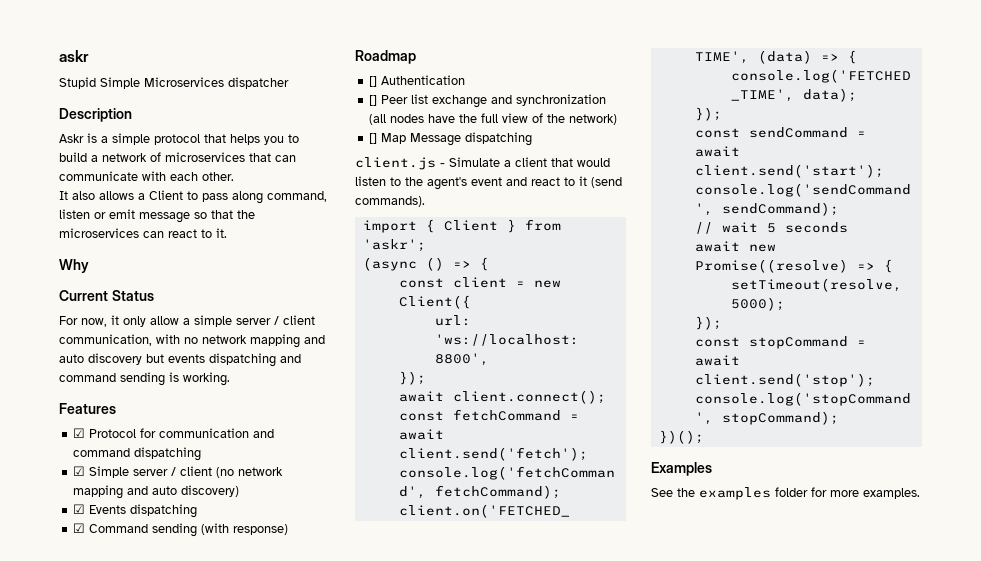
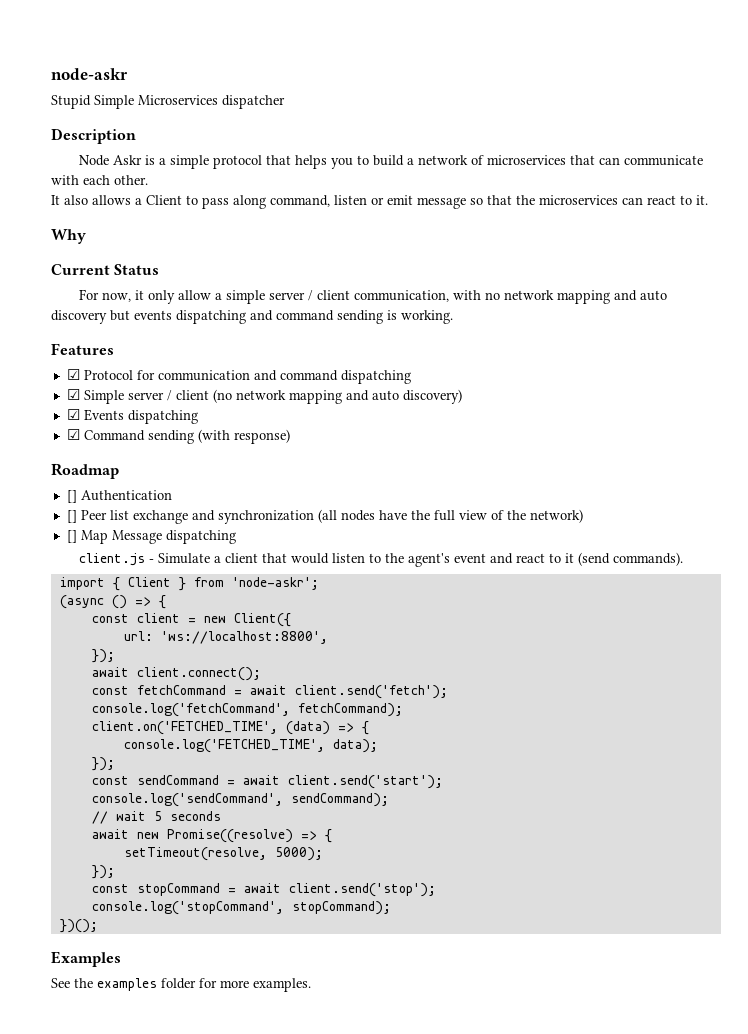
[59,50,89,62] askr -> [51,68,128,80] node-askr
(132, 115) none -> [78,155,109,166] Node
[362,239,426,252] 'askr'; -> [231,577,319,590] 'node-askr';

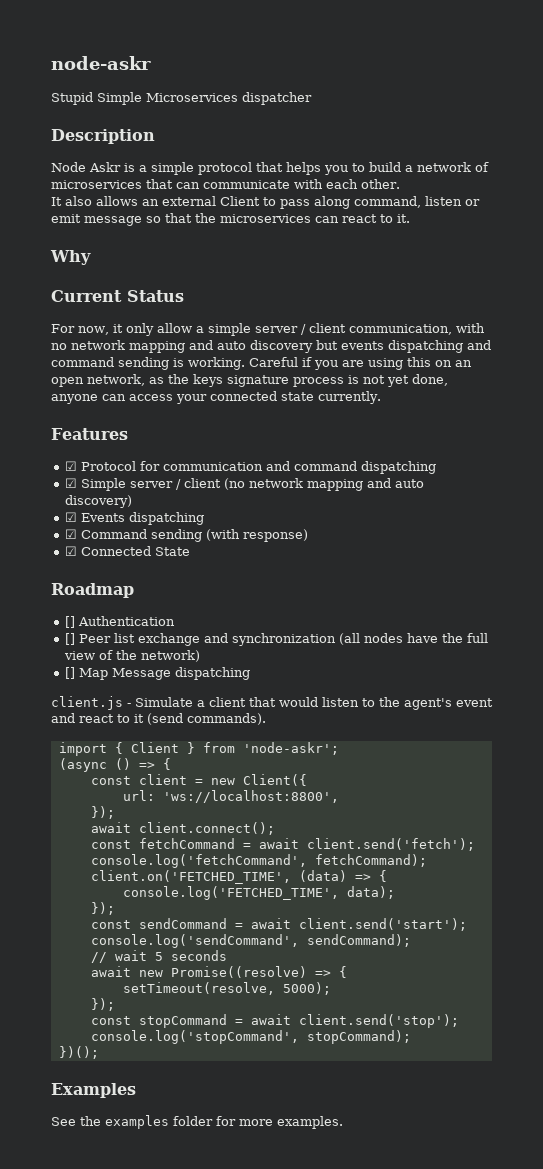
[135,198,142,205] a -> [142,196,216,206] an external
(453, 317) none -> [249,357,472,370] [51,374,448,387] [51,391,381,404] Careful if you are using this on an open network, as the keys signature process is not yet done, anyone can access your connected state currently.
(290, 436) none -> [64,546,190,556] // ☑ Connected State

